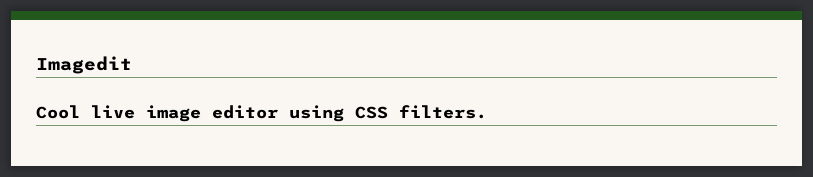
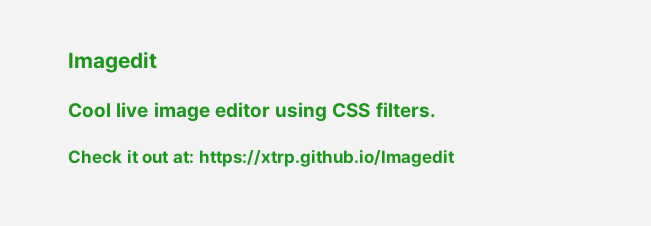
(487, 112) none -> [68,149,455,167] // Check it out at: https://xtrp.github.io/Imagedit

